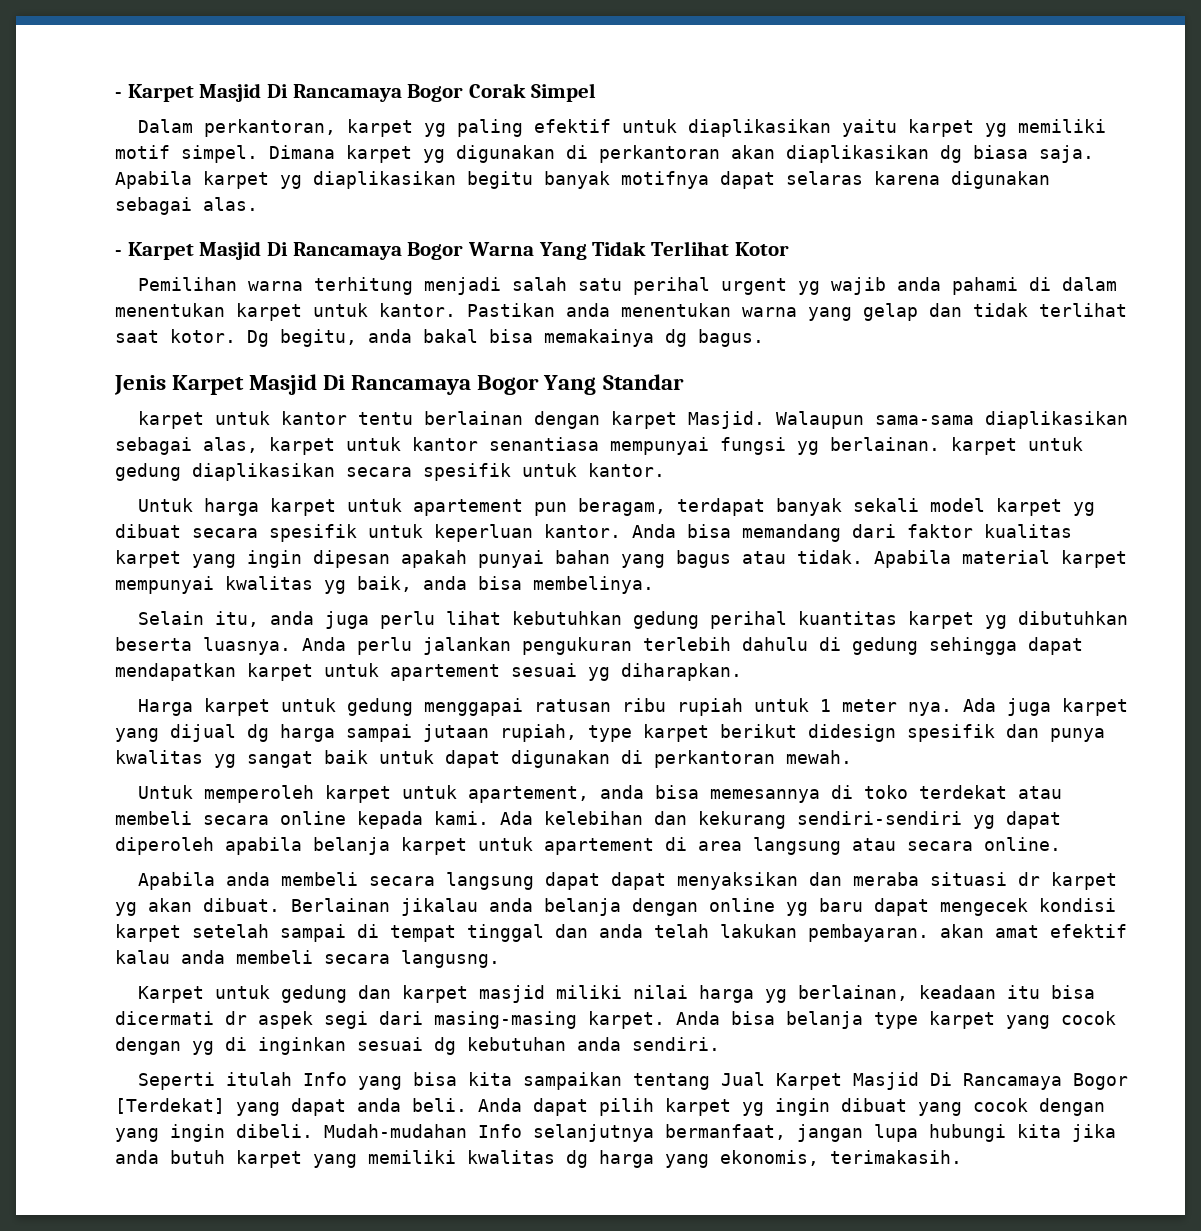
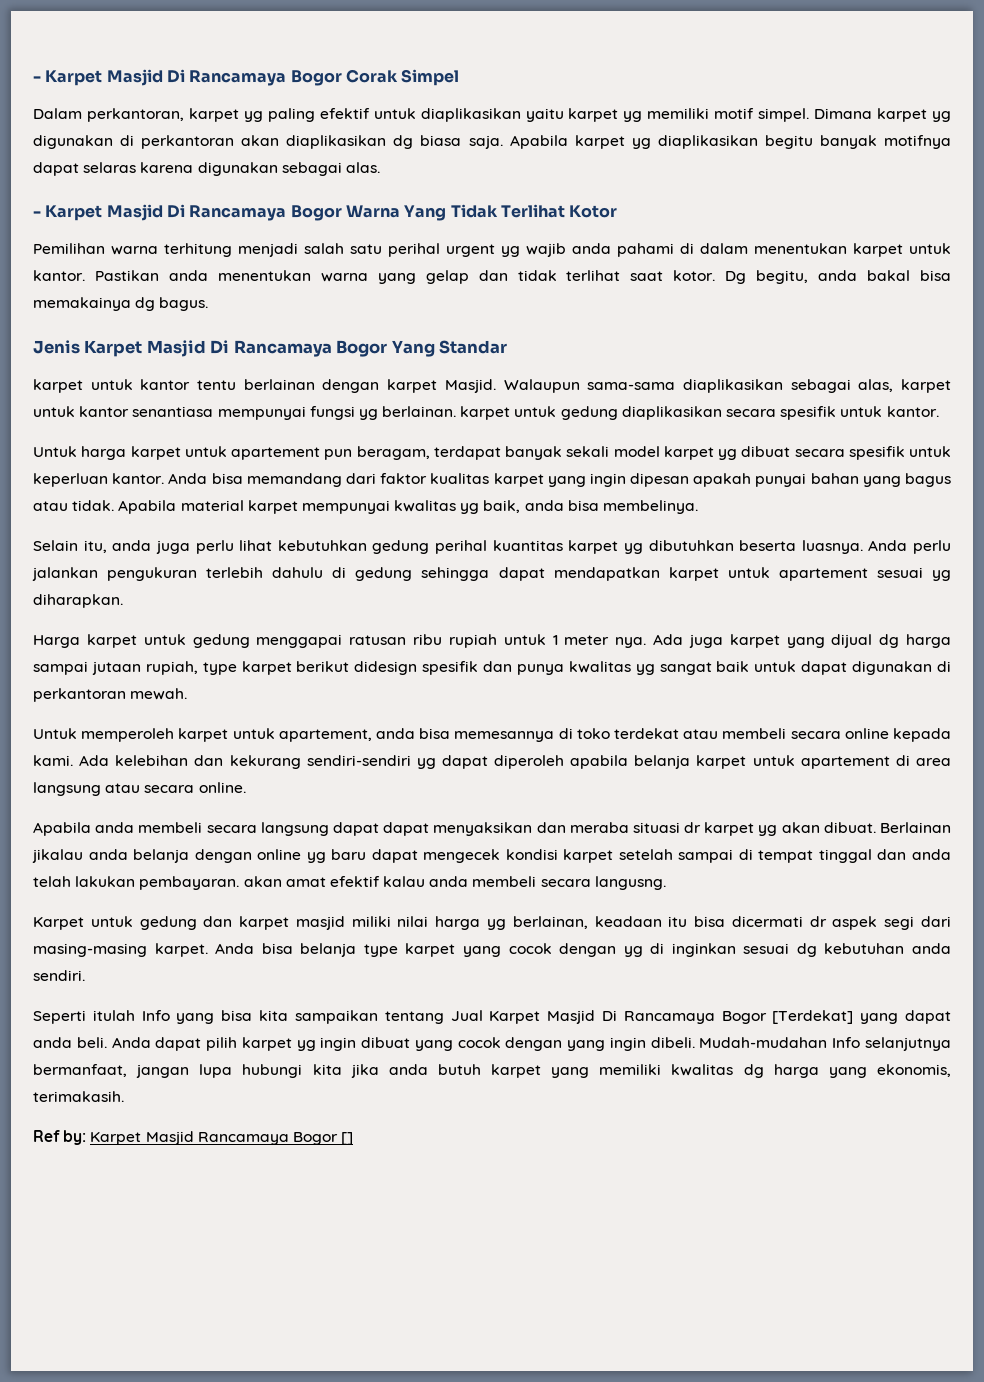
(962, 1157) none -> [33,1130,354,1145] // Ref by: Karpet Masjid Rancamaya Bogor []

